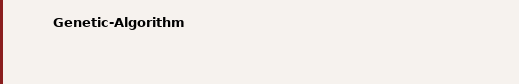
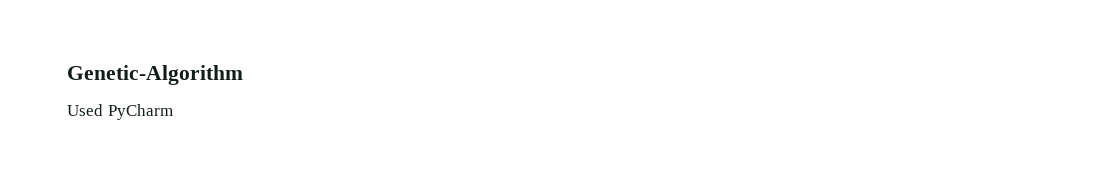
(185, 23) none -> [67,104,173,120] // Used PyCharm

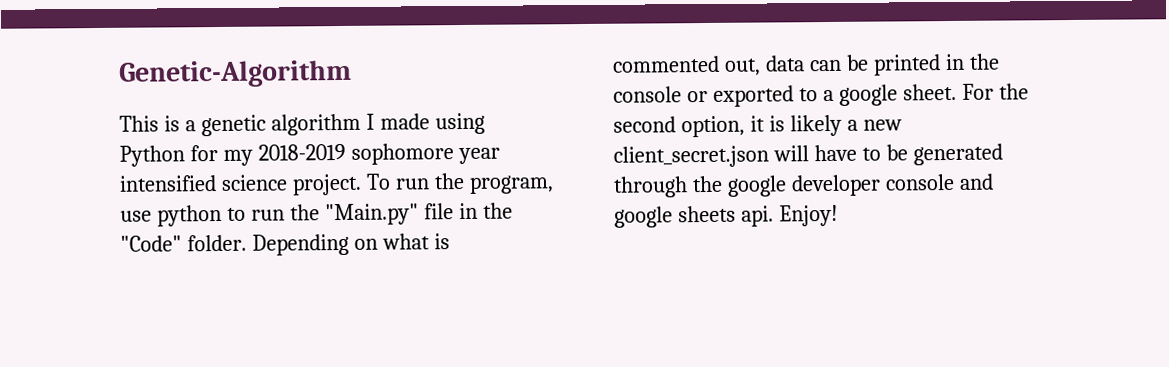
[67,104,173,120] Used PyCharm -> [119,112,485,137] [119,143,500,167] [119,172,554,196] [120,202,513,227] [120,233,450,256] [612,53,1000,76] [613,83,1029,107] [613,114,902,138] [613,143,1003,168] [613,173,994,198] [614,204,838,228] This is a genetic algorithm I made using Python for my 2018-2019 sophomore year intensified science project. To run the program, use python to run the "Main.py" file in the "Code" folder. Depending on what is commented out, data can be printed in the console or exported to a google sheet. For the second option, it is likely a new client_secret.json will have to be generated through the google developer console and google sheets api. Enjoy!

